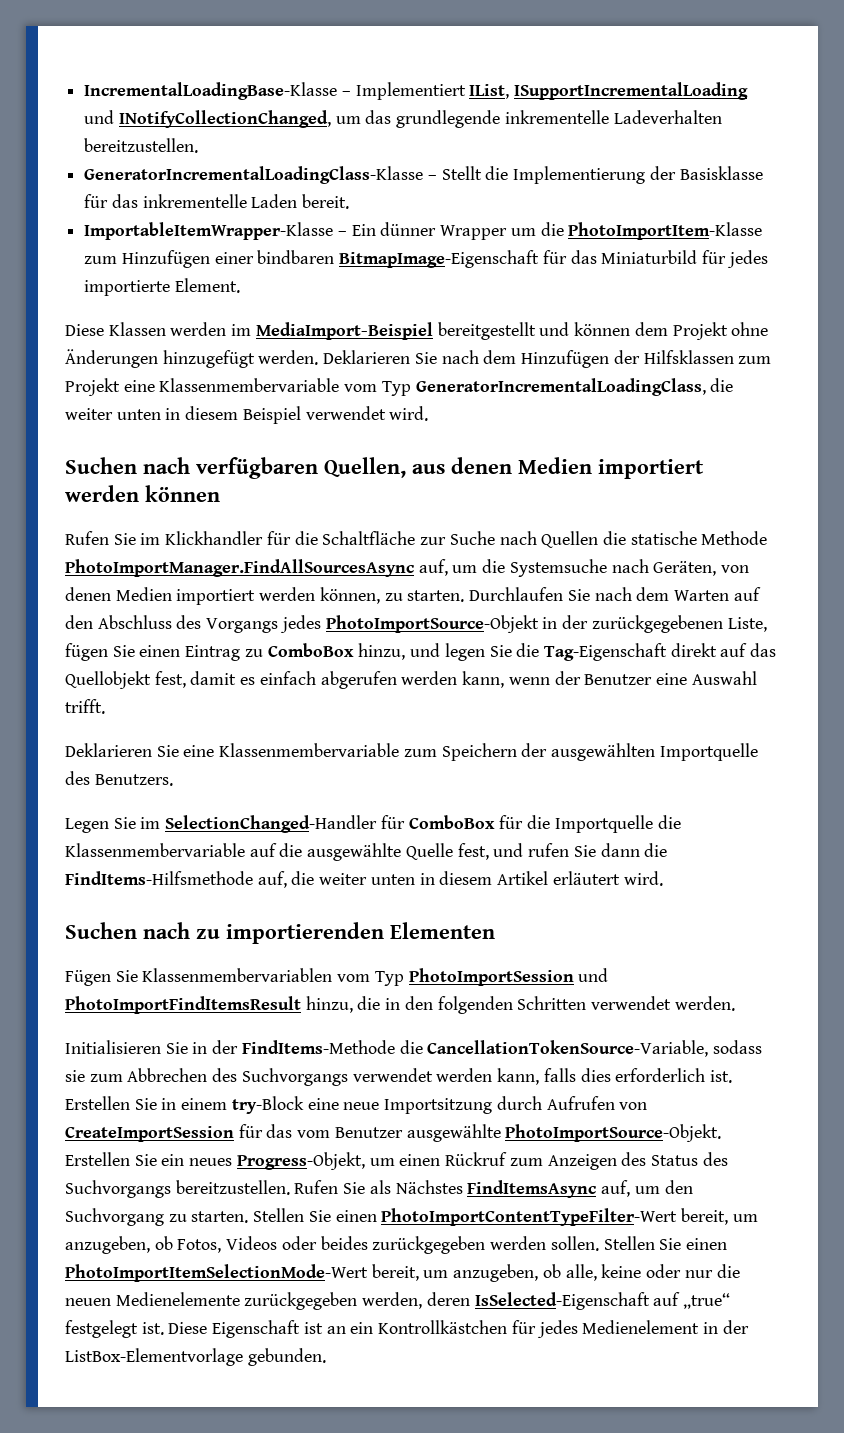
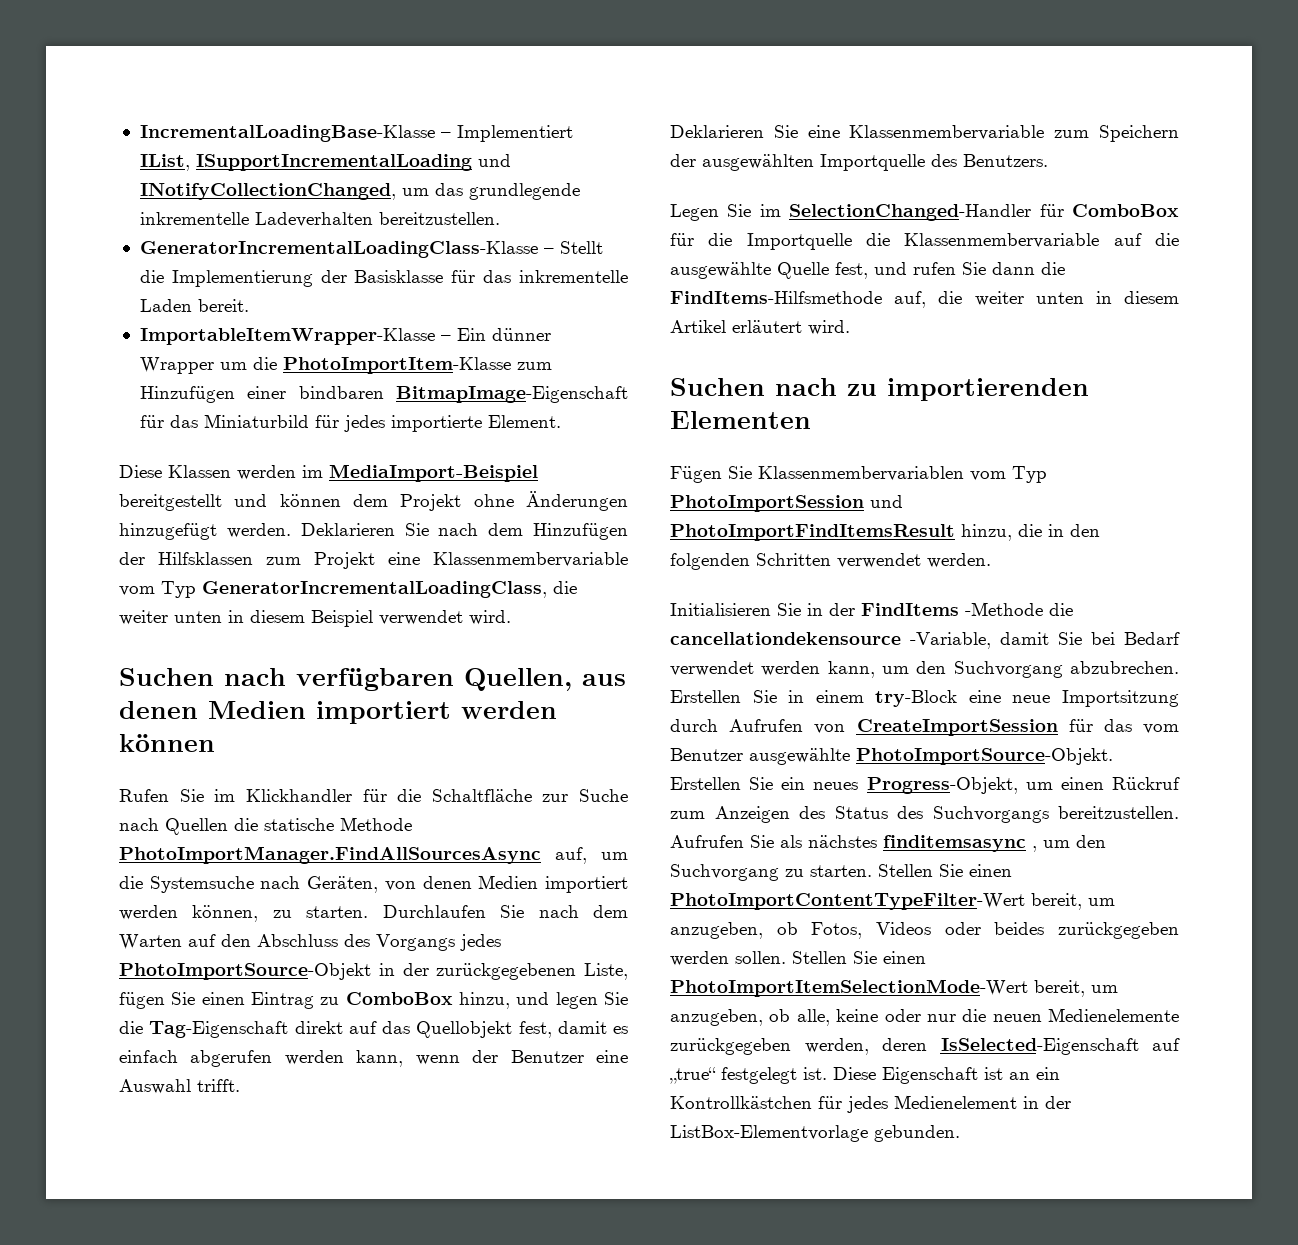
[241,1040,763,1057] [65,1068,732,1086] FindItems-Methode die CancellationTokenSource-Variable, sodass sie zum Abbrechen des Suchvorgangs verwendet werden kann, falls dies erforderlich ist. -> [861,602,1073,616] [670,632,1180,649] [670,661,1179,678] FindItems -Methode die cancellationdekensource -Variable, damit Sie bei Bedarf verwendet werden kann, um den Suchvorgang abzubrechen.
[294,1180,339,1194] Rufen -> [670,835,744,848] Aufrufen
[395,1180,631,1198] Nächstes FindItemsAsync auf, -> [808,835,1037,852] nächstes finditemsasync ,

